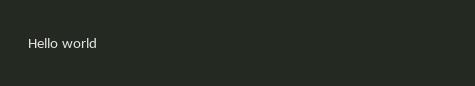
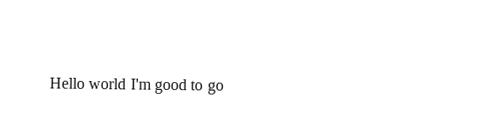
(97, 43) none -> [129,78,224,95] I'm good to go

